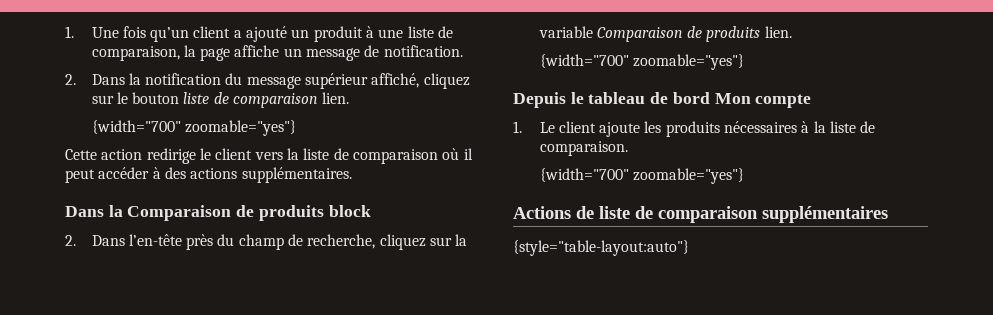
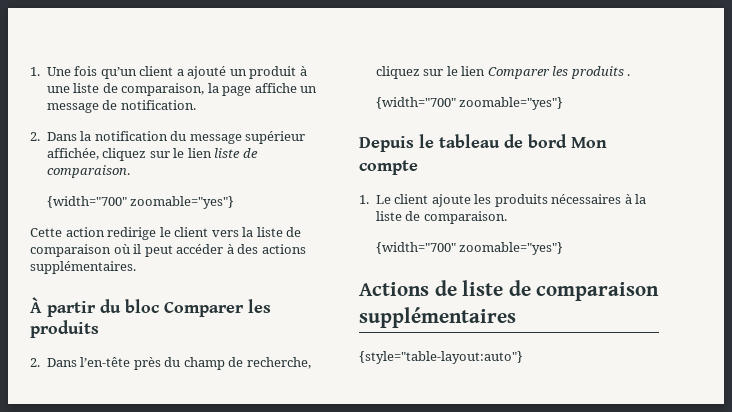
[371,73,470,89] [91,92,350,108] affiché, cliquez sur le bouton liste de comparaison lien. -> [46,148,258,161] [46,165,130,178] affichée, cliquez sur le lien liste de comparaison.
[65,205,371,221] Dans la Comparaison de produits block -> [30,297,271,317] [30,320,99,338] À partir du bloc Comparer les produits
[455,234,468,246] [538,26,792,42] la variable Comparaison de produits lien. -> [446,66,631,79] le lien Comparer les produits .

